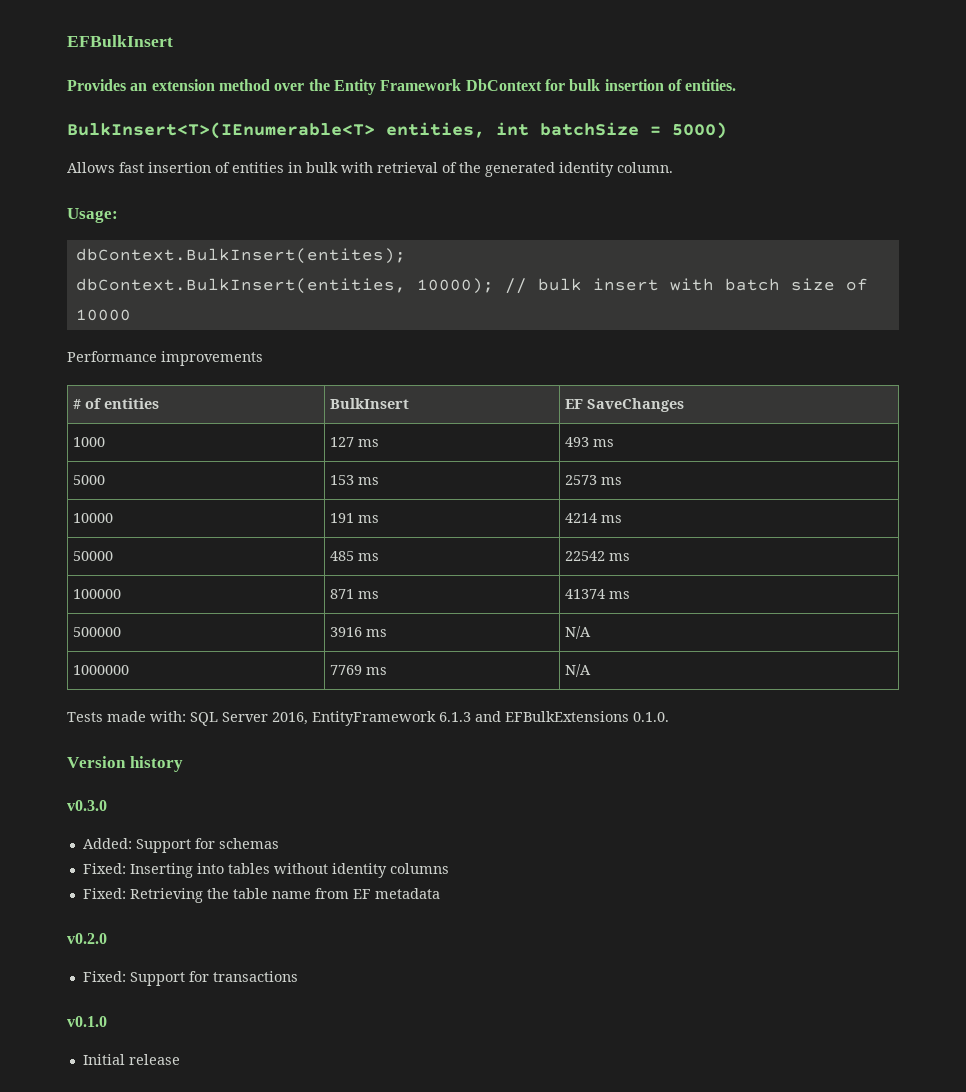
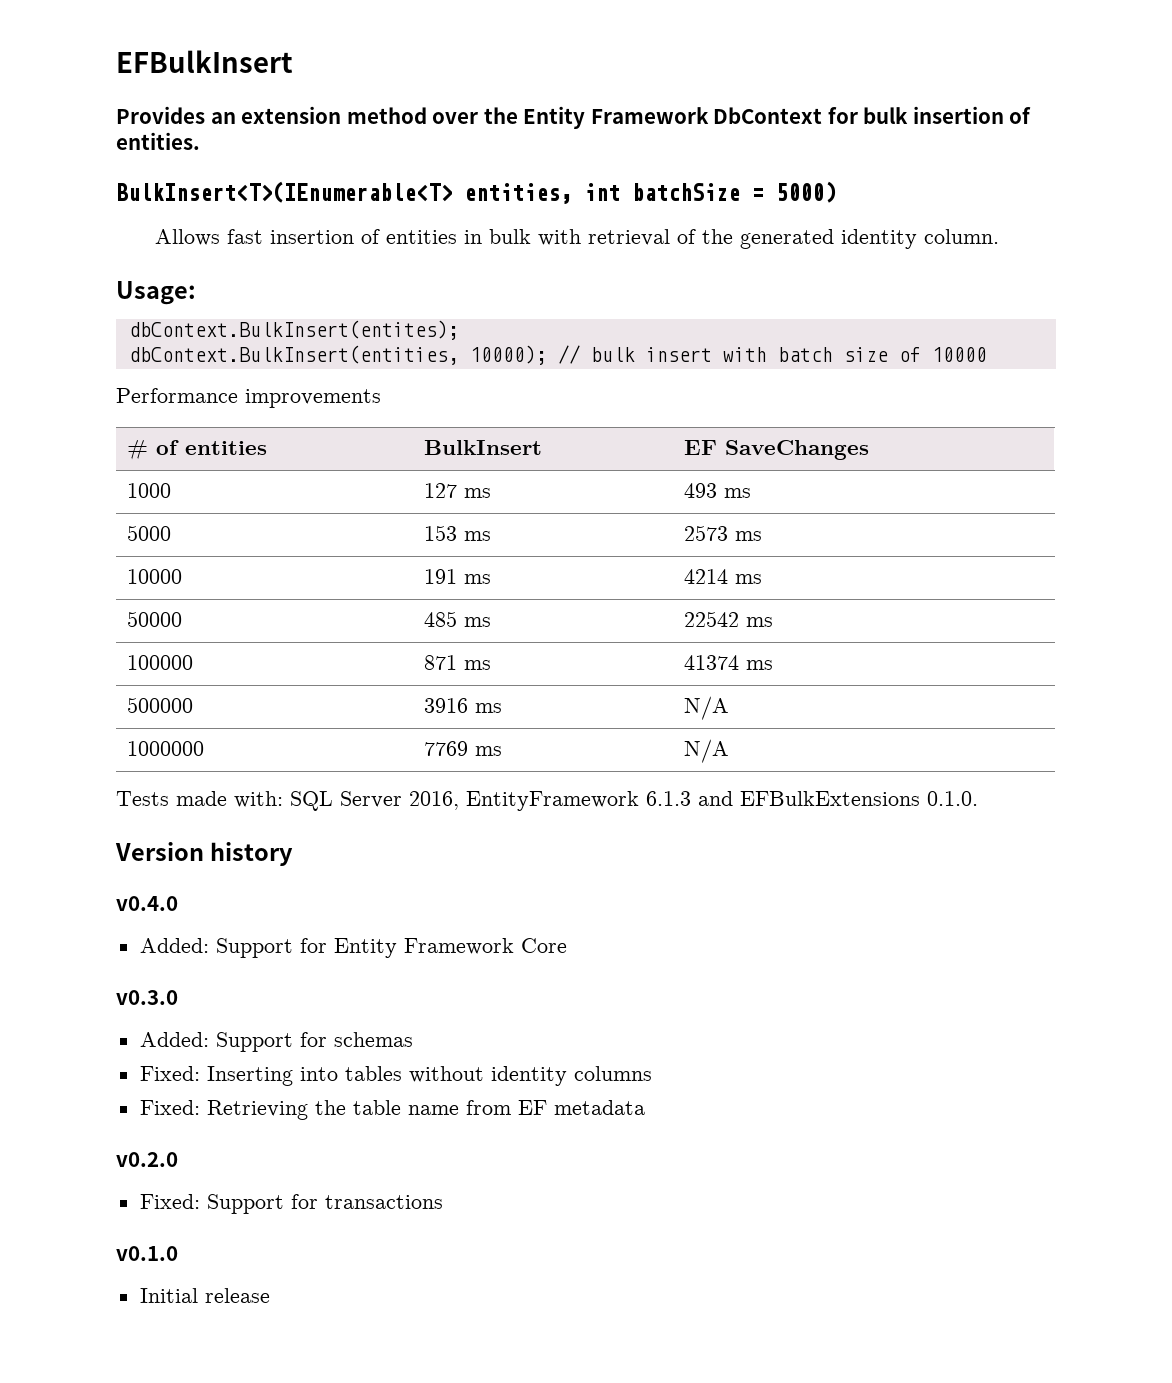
(183, 764) none -> [116,896,178,911] [139,938,567,958] // v0.4.0 // Added: Support for Entity Framework Core

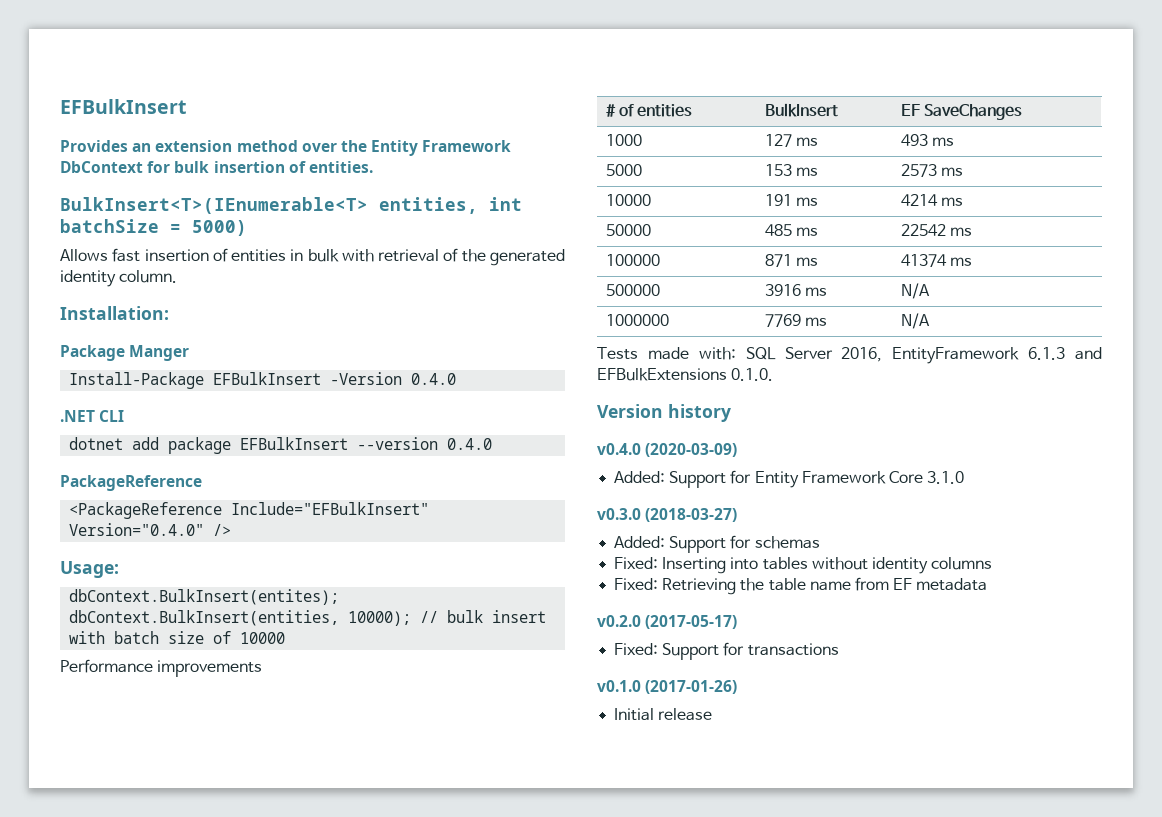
(1000, 236) none -> [60,306,169,320] [60,345,190,361] [69,372,457,389] [60,410,125,422] [69,437,493,454] [60,475,202,491] [69,502,430,519] [69,523,232,536] // Installation: // Package Manger // Install-Package EFBulkInsert -Version 0.4.0 // .NET CLI // dotnet add package EFBulkInsert --version 0.4.0 // PackageReference // <PackageReference Include="EFBulkInsert" Version="0.4.0" />
(178, 903) none -> [645,443,738,457] (2020-03-09)
(567, 945) none -> [927,471,965,484] 3.1.0
(178, 997) none -> [645,508,738,522] (2018-03-27)
(178, 1159) none -> [645,615,738,629] (2017-05-17)
(178, 1253) none -> [645,680,738,694] (2017-01-26)

